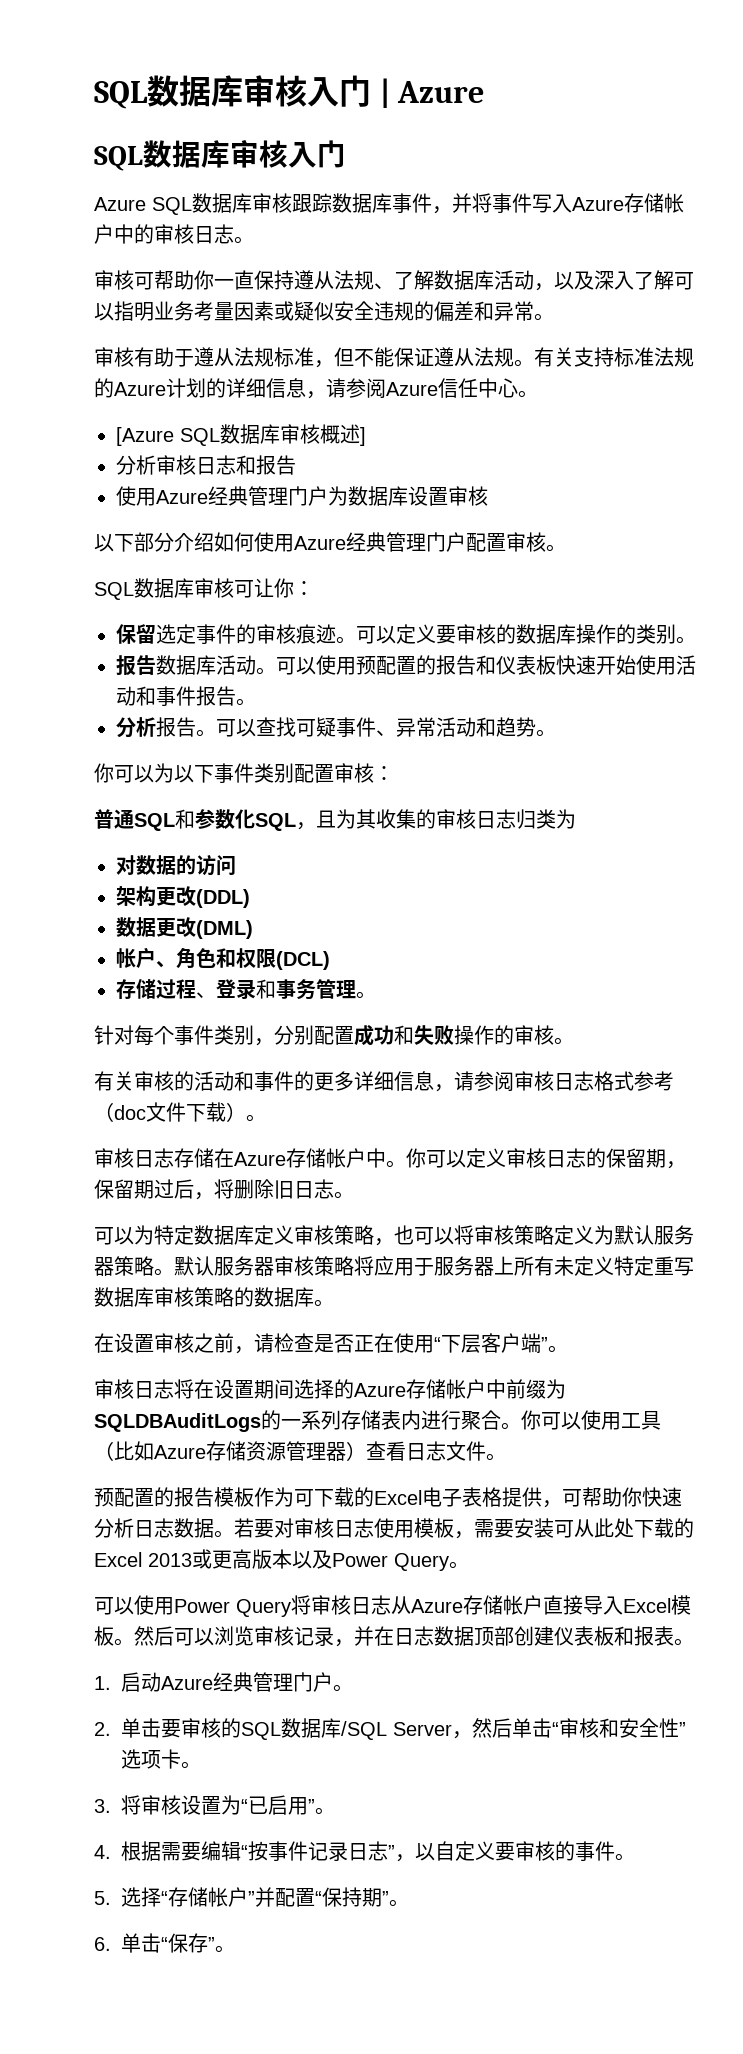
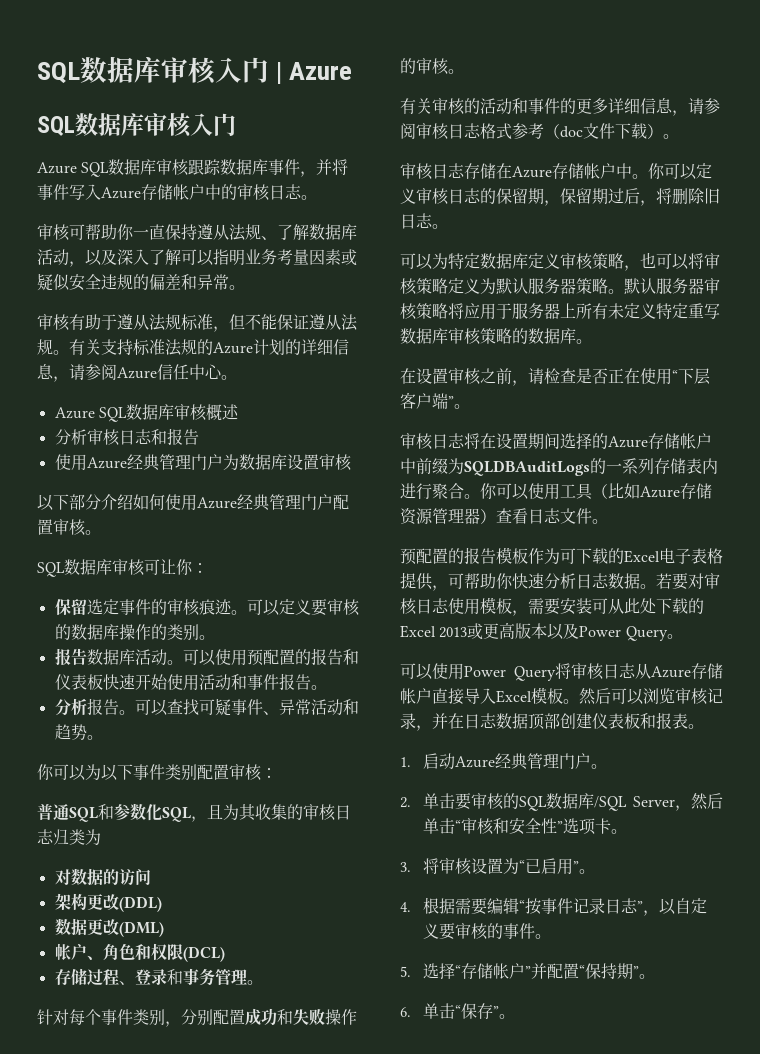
[116,427,174,446] [Azure -> [54,407,95,419] Azure
[360,427,366,446] ] -> (239, 412) none

